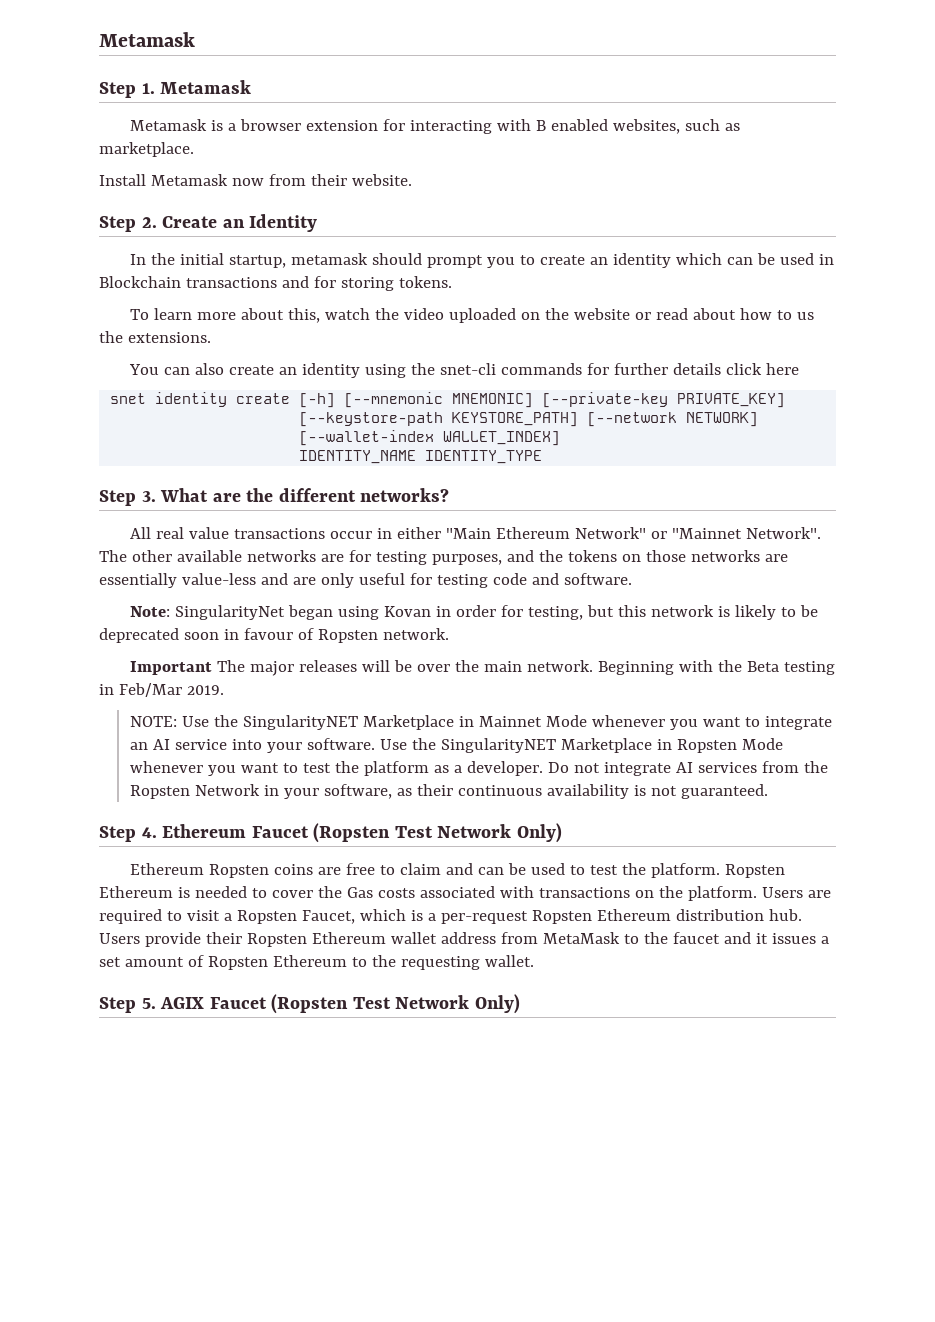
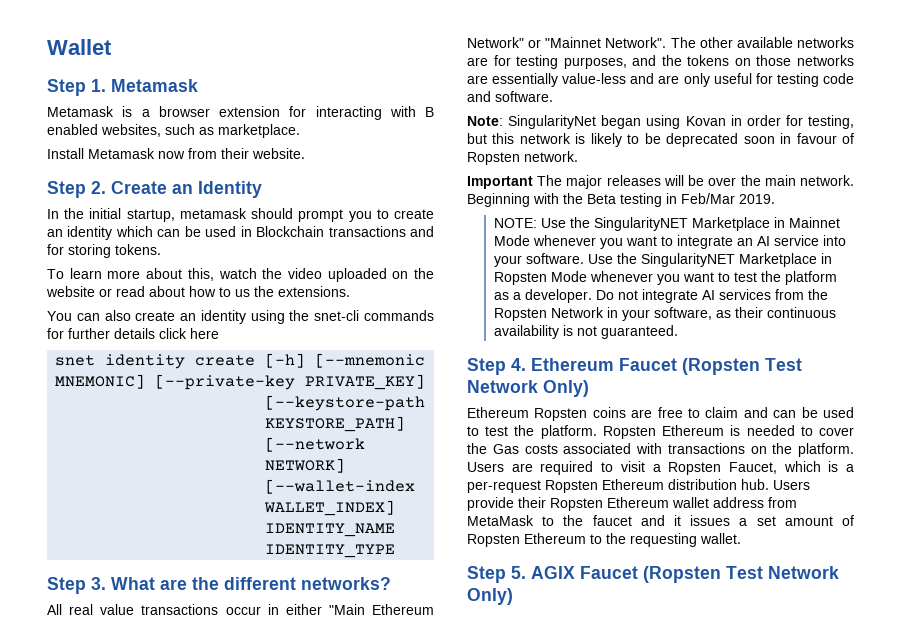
[99,32,195,47] Metamask -> [47,39,112,55] Wallet

